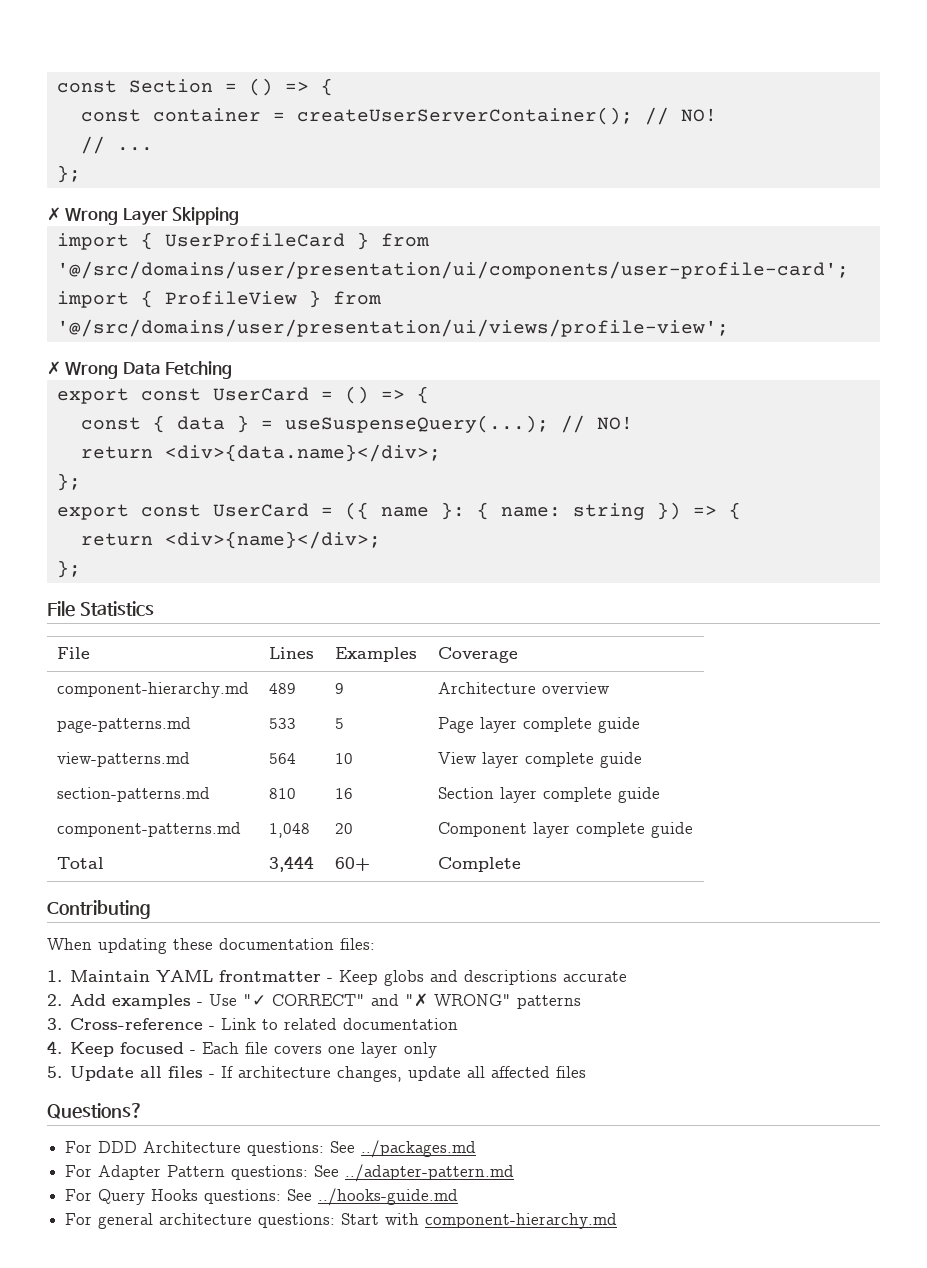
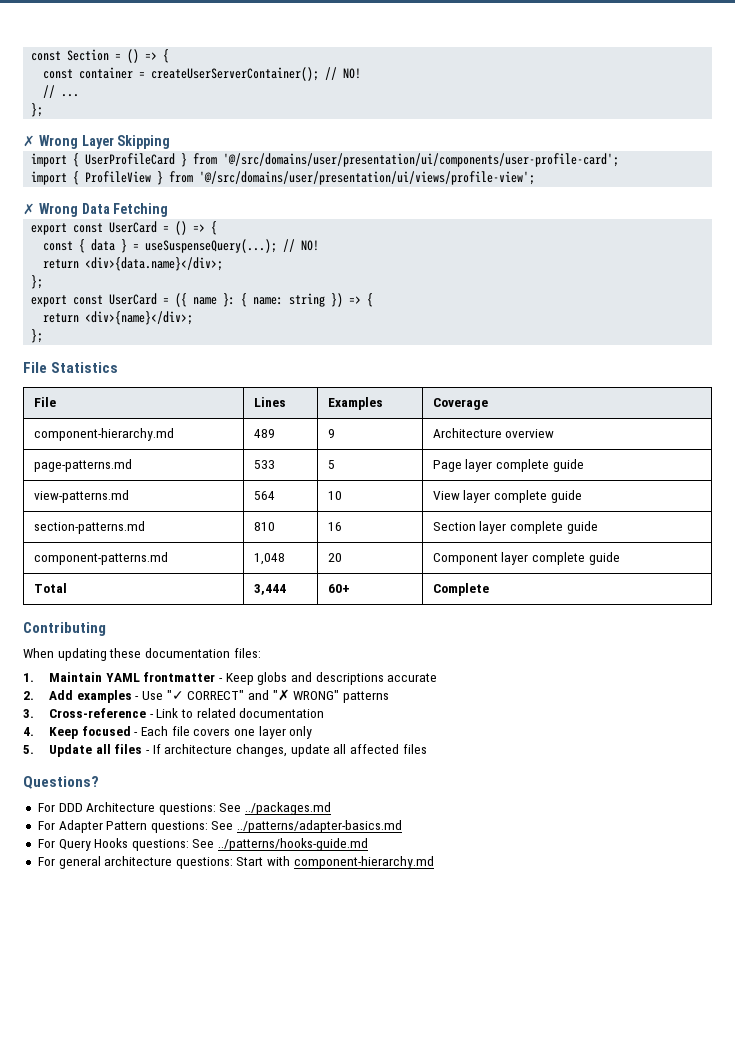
[345,1164,515,1182] ../adapter-pattern.md -> [237,820,403,833] ../patterns/adapter-basics.md
[318,1188,459,1206] ../hooks-guide.md -> [218,838,369,851] ../patterns/hooks-guide.md

